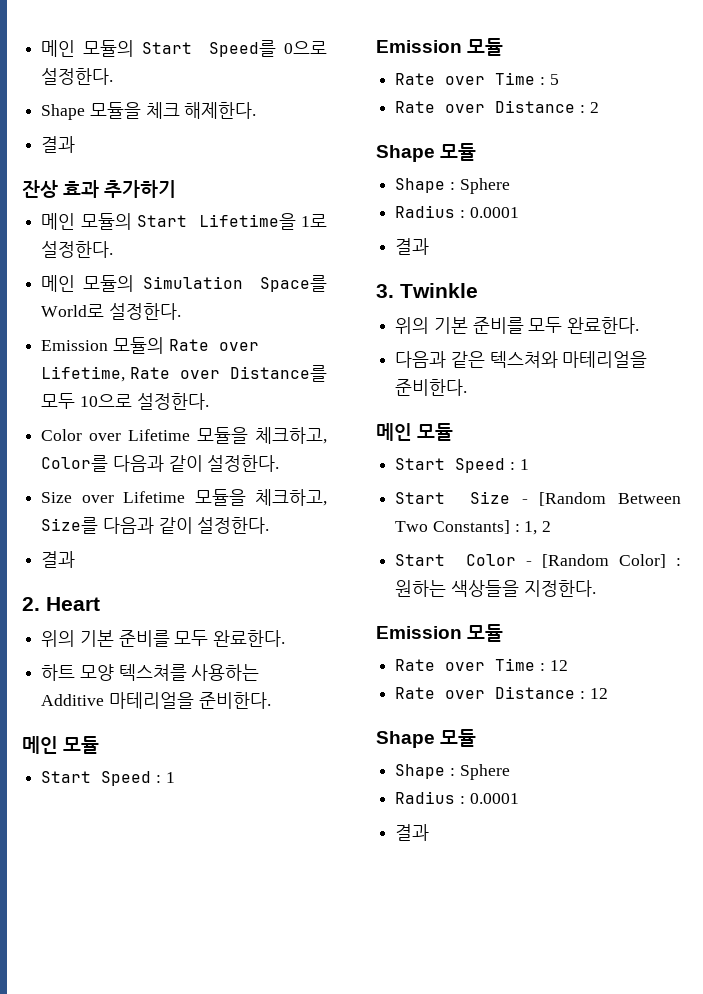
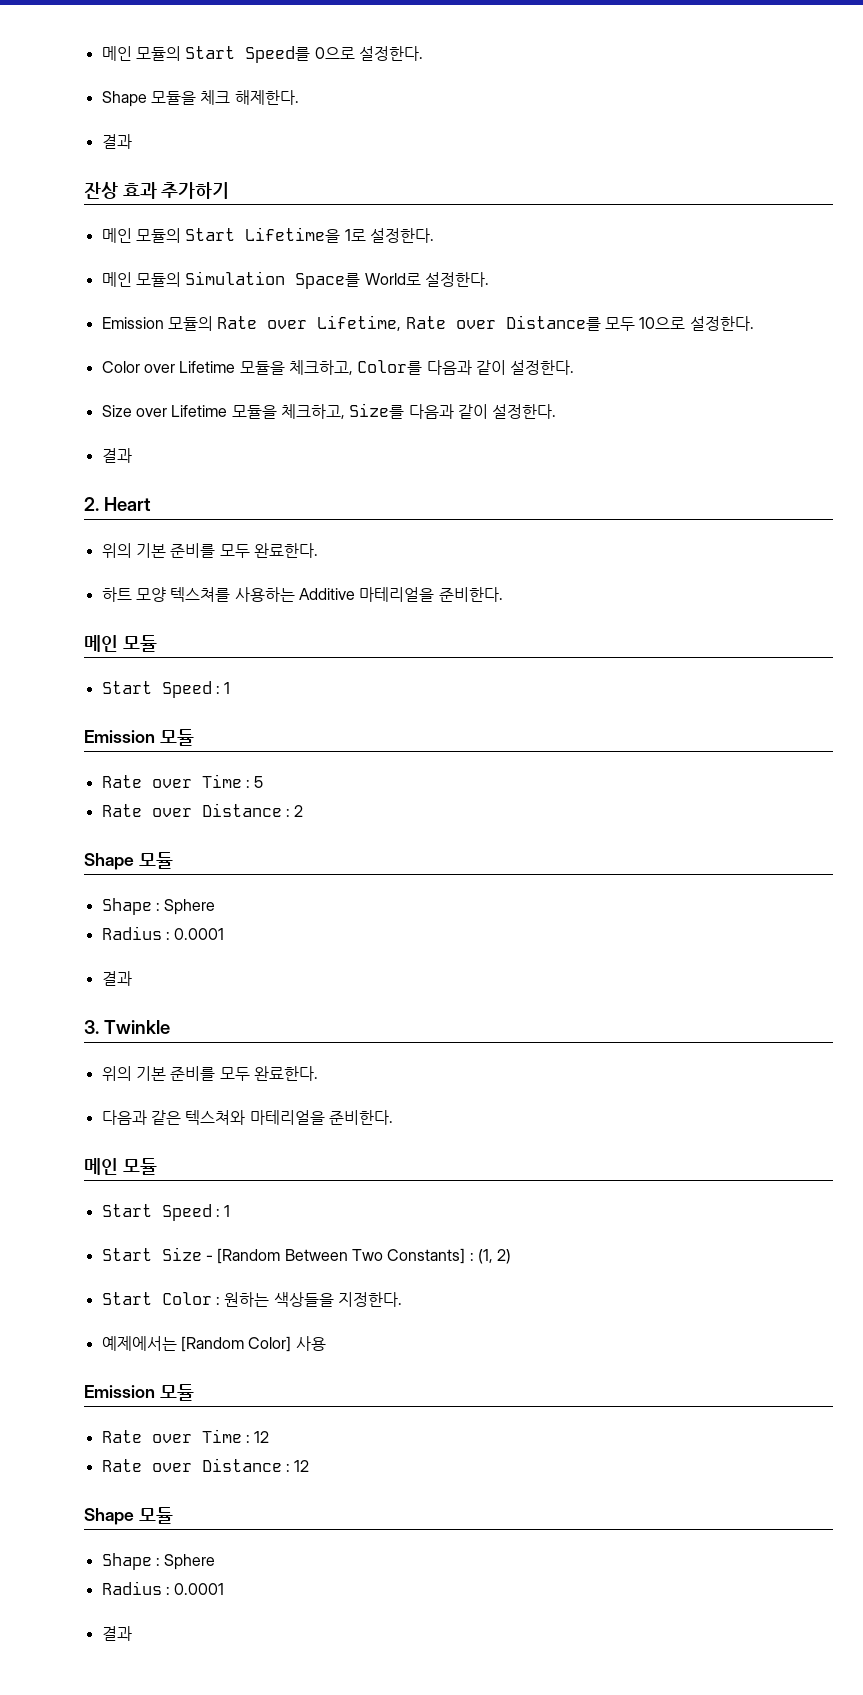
[524,521,552,535] 1, 2 -> [477,1249,512,1264] (1, 2)
[526,554,667,568] - [Random Color] -> (212, 1298) none
(596, 588) none -> [101,1336,326,1352] // 예제에서는 [Random Color] 사용

